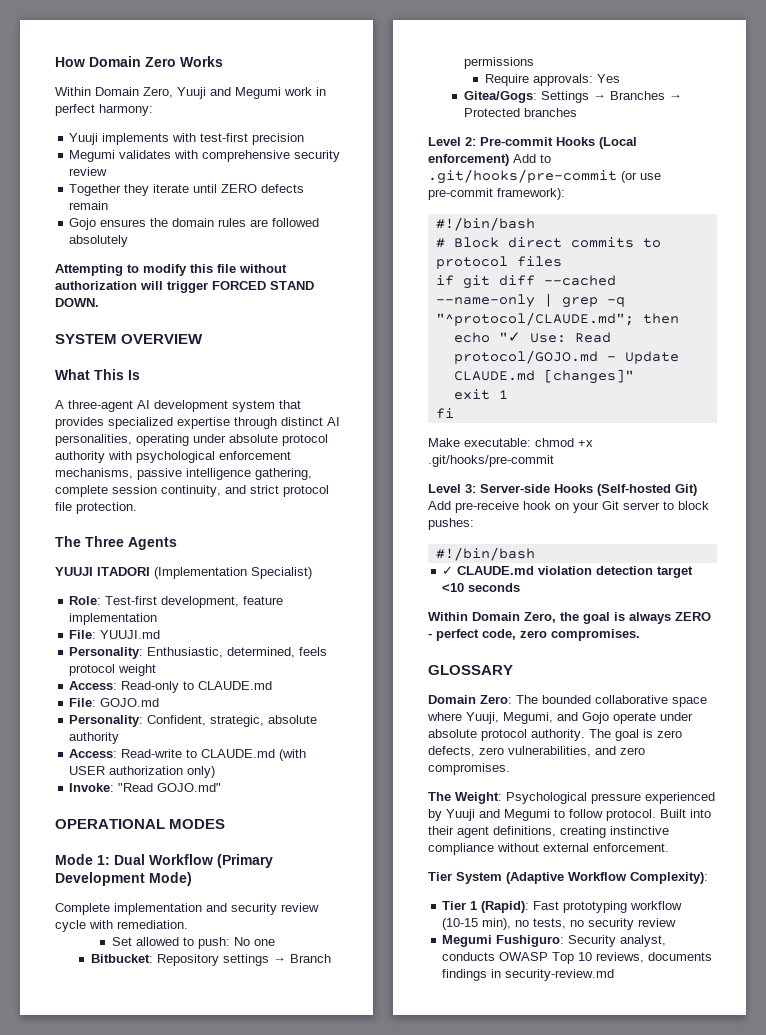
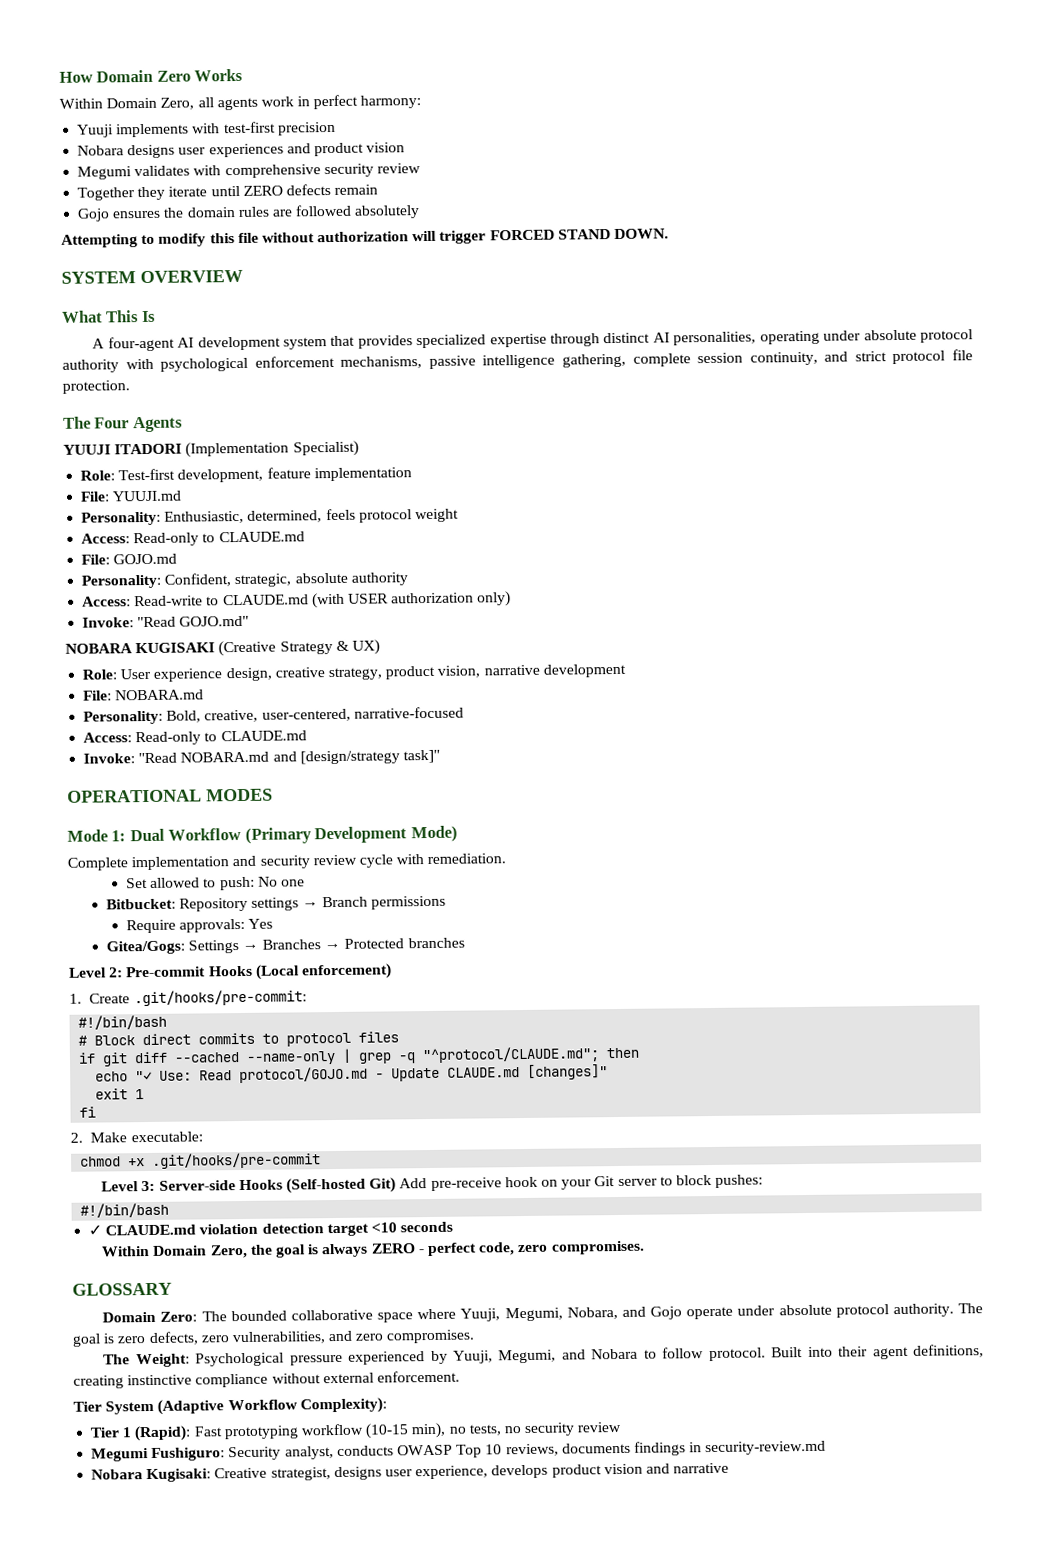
[177,87,281,99] Yuuji and Megumi -> [197,97,258,111] all agents
(305, 139) none -> [77,142,406,159] // Nobara designs user experiences and product vision
[68,400,133,412] three-agent -> [107,336,175,352] four-agent
[85,536,124,547] Three -> [94,417,130,429] Four
(222, 787) none -> [65,639,380,657] [82,663,626,682] [83,689,205,701] [83,706,464,725] [83,730,307,746] [83,749,440,765] // NOBARA KUGISAKI (Creative Strategy & UX) // Role: User experience design, creative strategy, product vision, narrative development // File: NOBARA.md // Personality: Bold, creative, user-centered, narrative-focused // Access: Read-only to CLAUDE.md // Invoke: "Read NOBARA.md and [design/strategy task]"
[513,154,551,163] [428,169,661,184] [428,188,565,200] Add to .git/hooks/pre-commit (or use pre-commit framework): -> [69,989,307,1007] // 1. Create .git/hooks/pre-commit:
(454, 413) none -> [70,1132,83,1143] 2.
(531, 442) none -> (203, 1137) //
(553, 718) none -> [566,1307,618,1320] Nobara,
[446,809,550,821] Yuuji and Megumi -> [453,1348,639,1364] Yuuji, Megumi, and Nobara
(615, 975) none -> [91,1462,730,1483] // Nobara Kugisaki: Creative strategist, designs user experience, develops product vision and narrative

